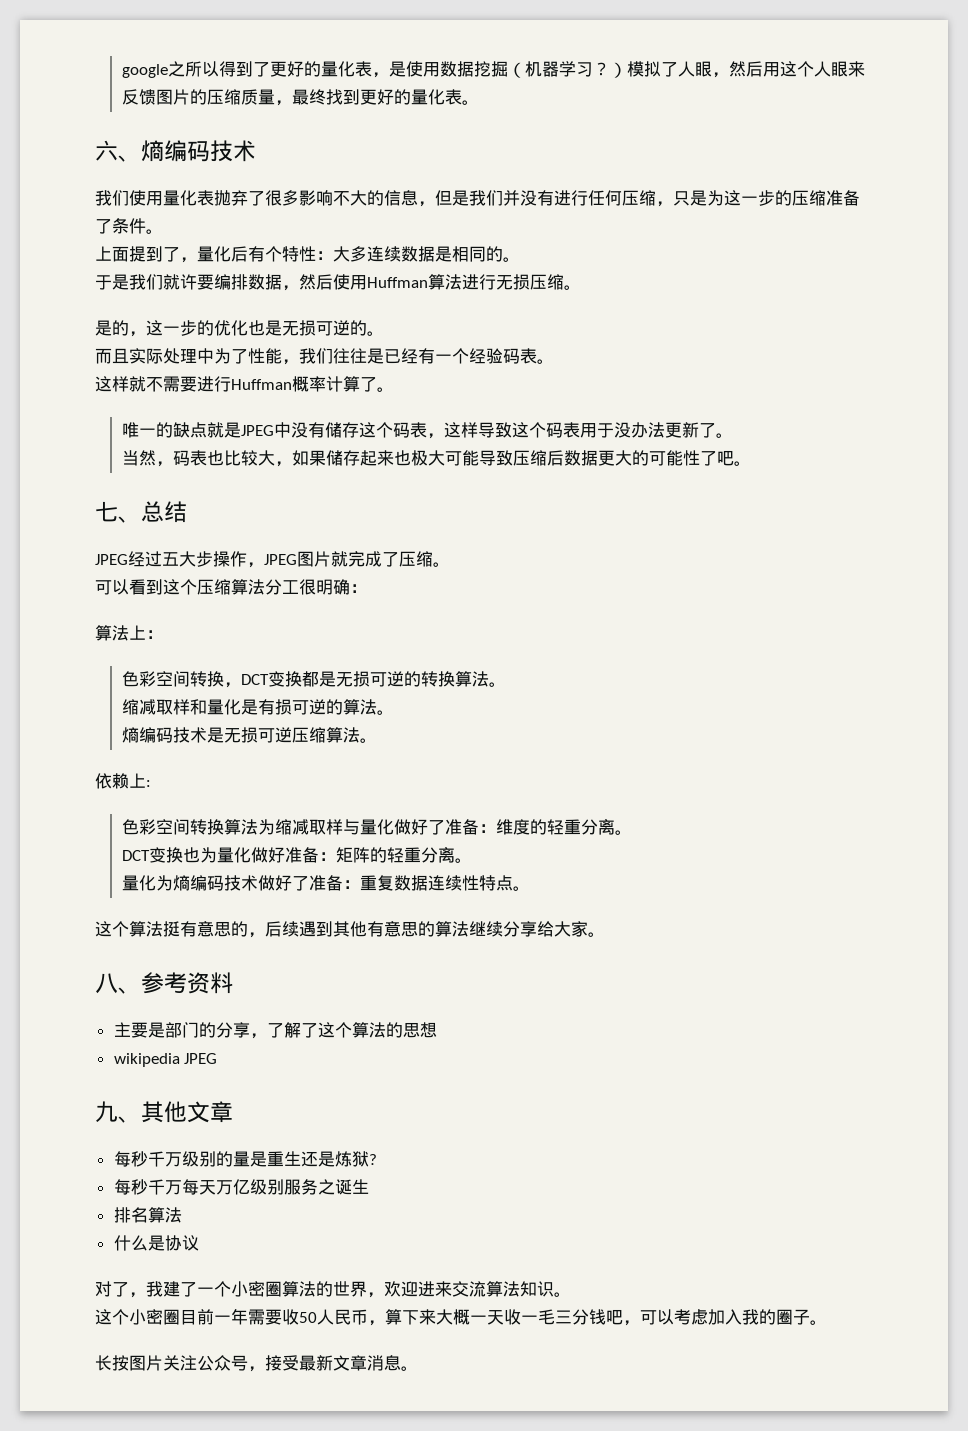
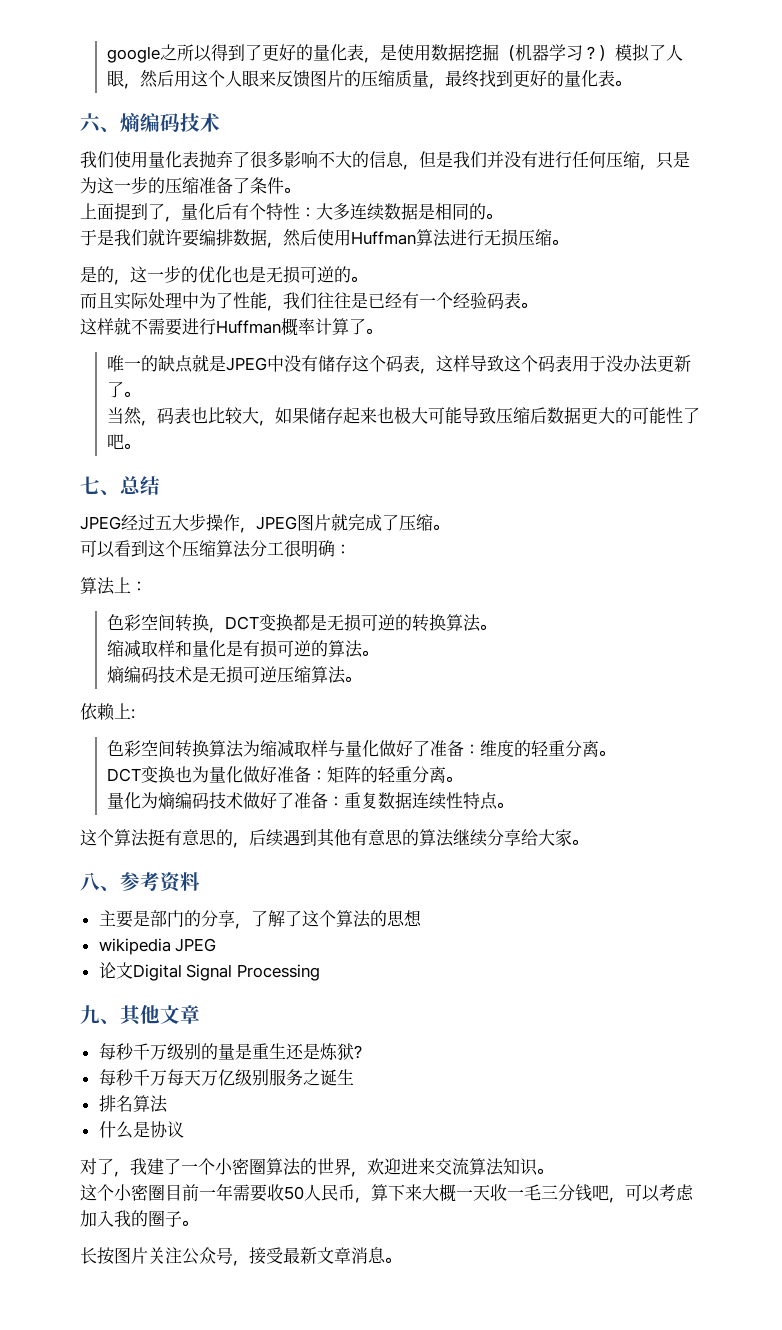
(218, 1058) none -> [98,962,320,981] // 论文Digital Signal Processing

